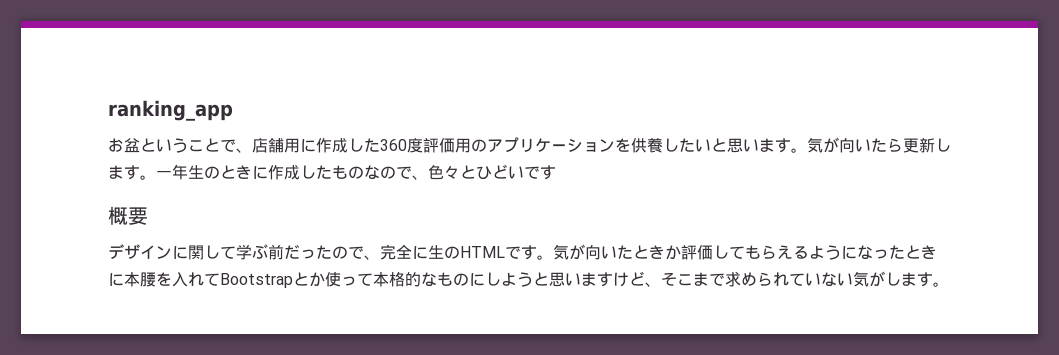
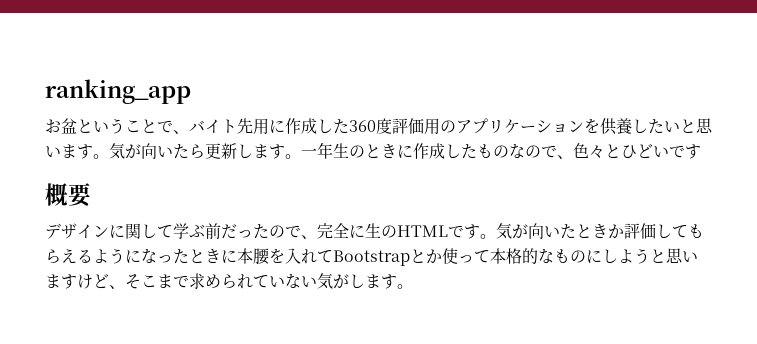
[252,138,284,153] 店舗 -> [189,118,253,134] バイト先

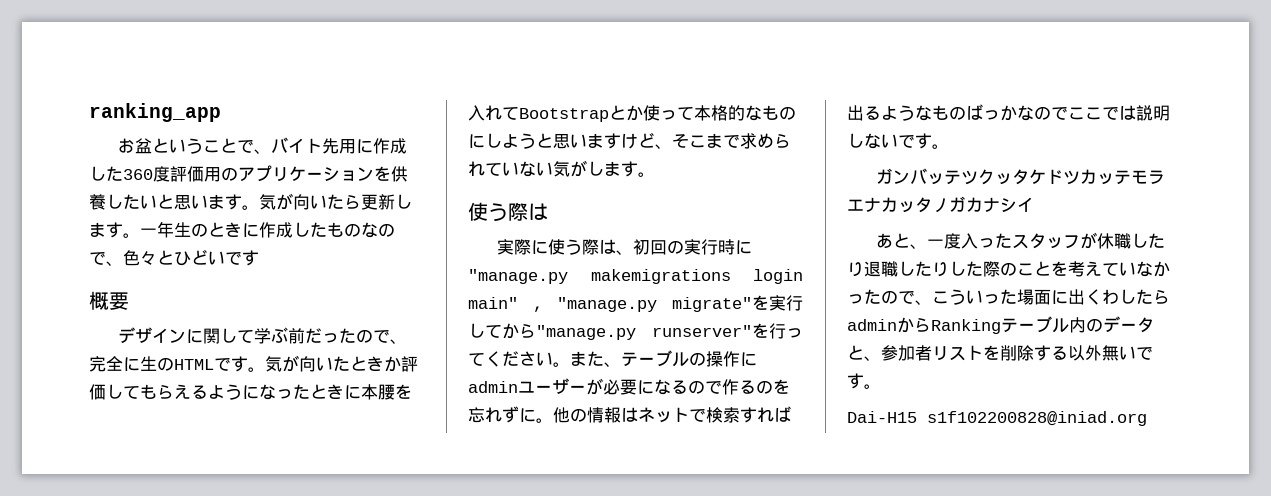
(413, 286) none -> [468,202,548,222] [497,239,753,255] [468,269,803,284] [468,295,803,312] [468,323,803,340] [468,350,757,367] [468,378,790,395] [468,406,791,423] [847,104,1170,121] [847,133,949,149] [876,168,1166,185] [847,196,1034,213] [876,232,1166,249] [847,261,1170,277] [847,289,1170,305] [847,316,1154,334] [847,345,1153,361] [847,373,881,389] [847,411,1147,426] // 使う際は // 実際に使う際は、初回の実行時に"manage.py makemigrations login main" , "manage.py migrate"を実行してから"manage.py runserver"を行ってください。また、テーブルの操作にadminユーザーが必要になるので作るのを忘れずに。他の情報はネットで検索すれば出るようなものばっかなのでここでは説明しないです。 // ガンバッテツクッタケドツカッテモラエナカッタノガカナシイ // あと、一度入ったスタッフが休職したり退職したりした際のことを考えていなかったので、こういった場面に出くわしたらadminからRankingテーブル内のデータと、参加者リストを削除する以外無いです。 // Dai-H15 s1f102200828@iniad.org

